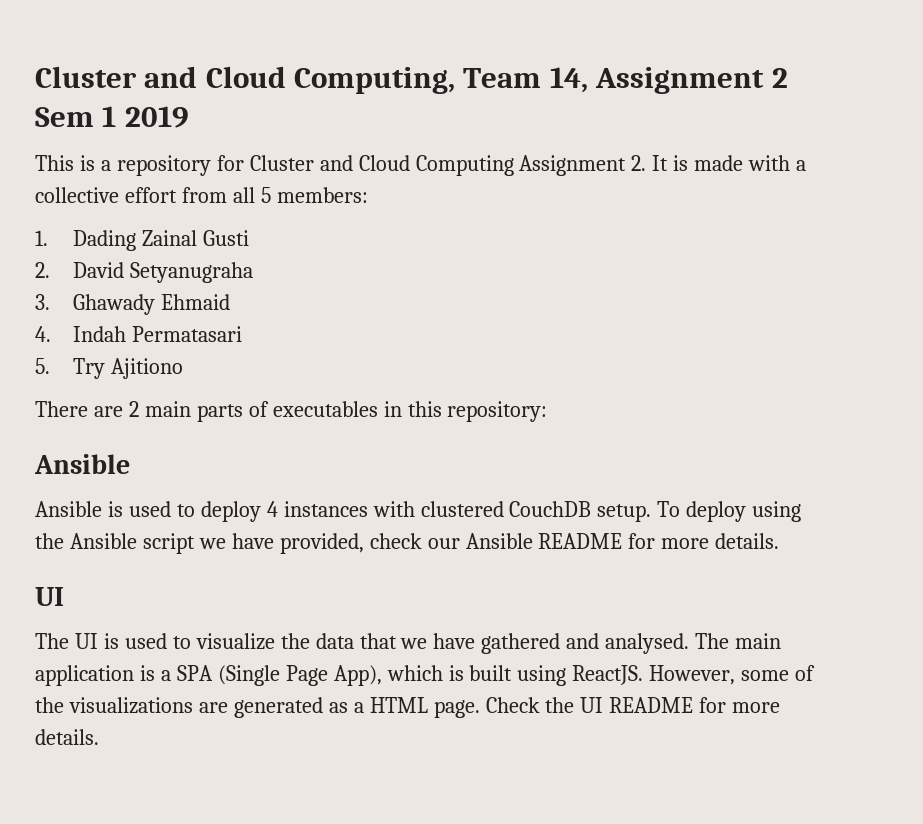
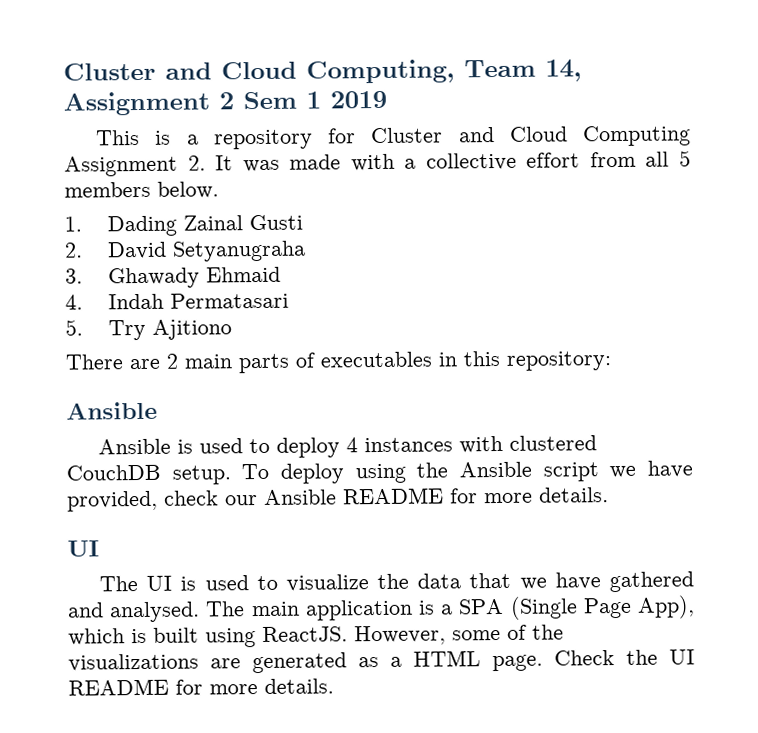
[673,155,689,171] is -> [242,159,280,173] was
[276,187,368,203] members: -> [64,181,219,199] members below.

